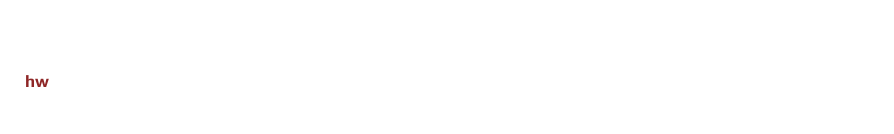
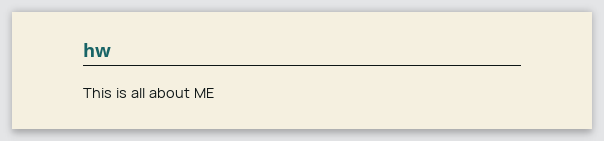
(49, 81) none -> [83,88,214,98] // This is all about ME

